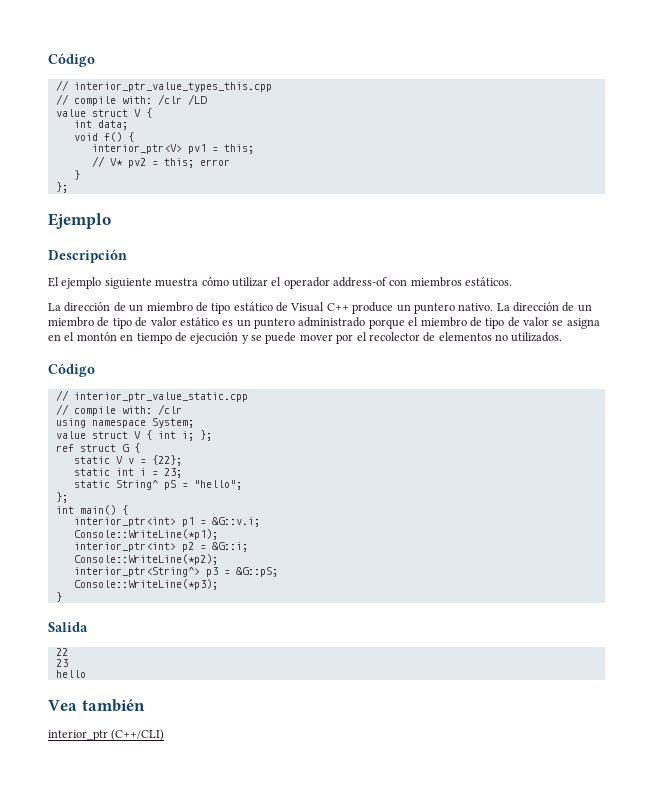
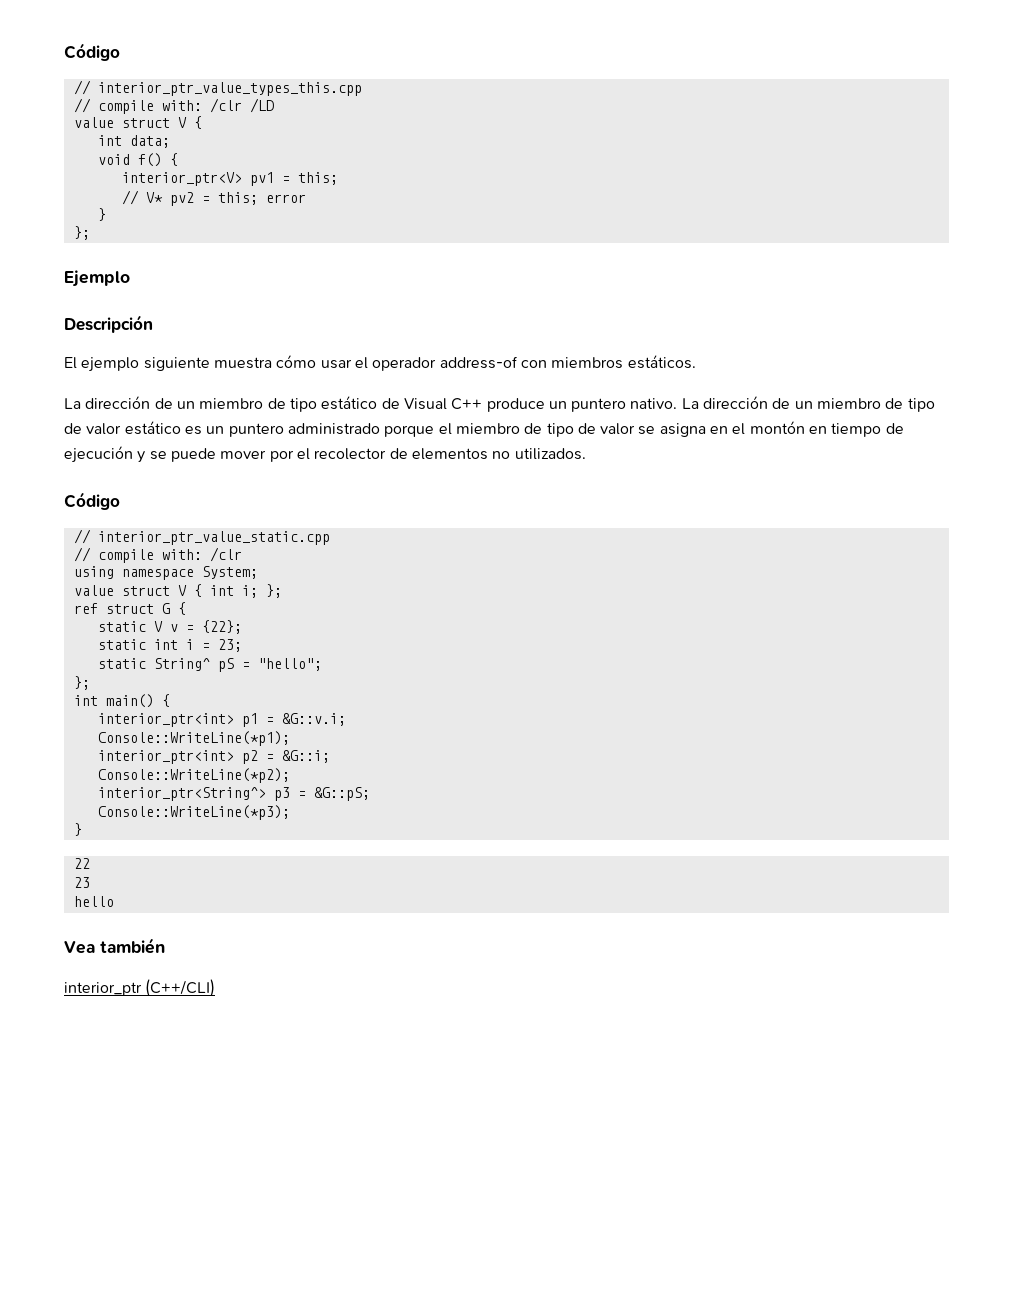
[231,277,268,287] utilizar -> [320,359,352,369] usar
[48,622,88,632] // Salida -> (82, 829) none

